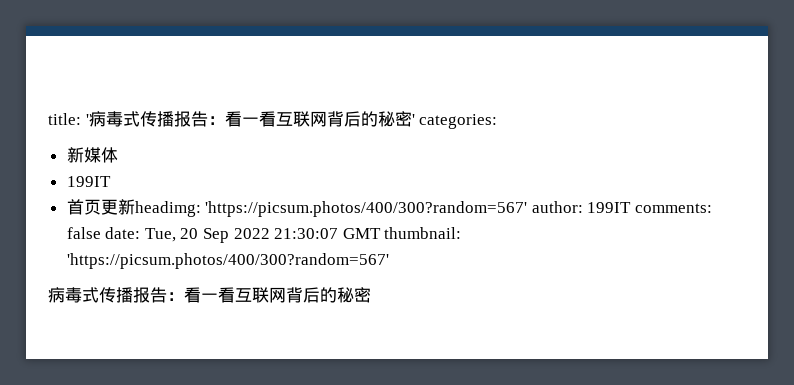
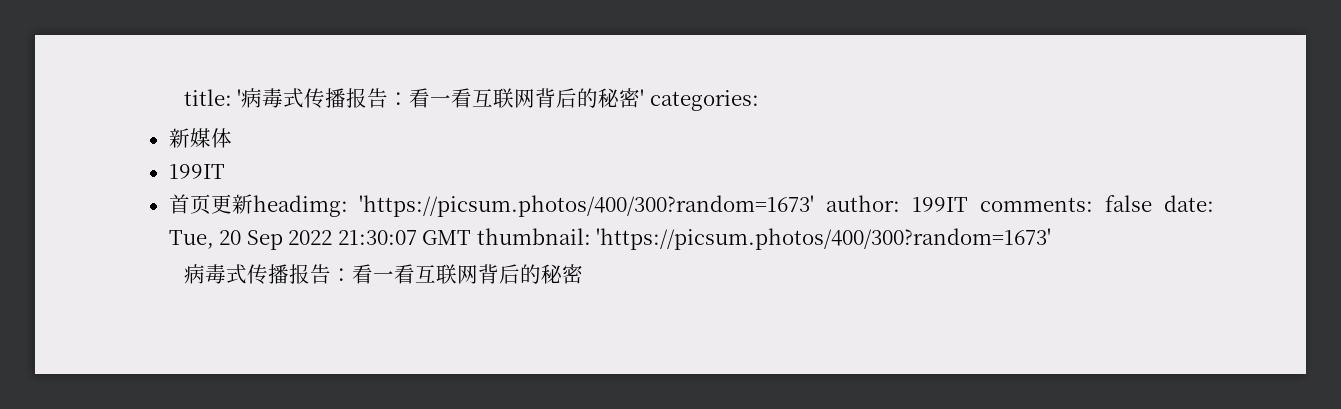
[205,201,528,217] 'https://picsum.photos/400/300?random=567' -> [359,195,815,217] 'https://picsum.photos/400/300?random=1673'
[66,253,389,269] 'https://picsum.photos/400/300?random=567' -> [596,228,1052,250] 'https://picsum.photos/400/300?random=1673'

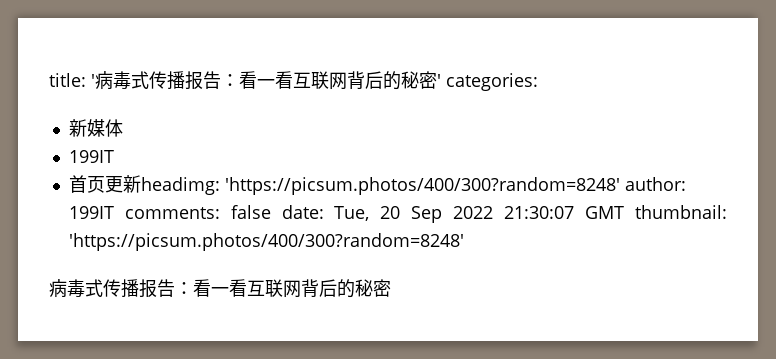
[359,195,815,217] 'https://picsum.photos/400/300?random=1673' -> [224,177,620,195] 'https://picsum.photos/400/300?random=8248'
[596,228,1052,250] 'https://picsum.photos/400/300?random=1673' -> [68,233,464,251] 'https://picsum.photos/400/300?random=8248'

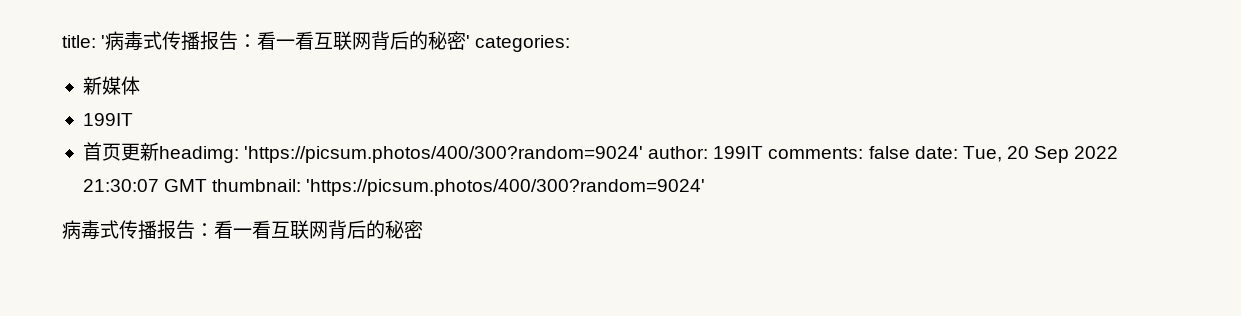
[224,177,620,195] 'https://picsum.photos/400/300?random=8248' -> [244,146,644,163] 'https://picsum.photos/400/300?random=9024'
[68,233,464,251] 'https://picsum.photos/400/300?random=8248' -> [306,179,706,196] 'https://picsum.photos/400/300?random=9024'

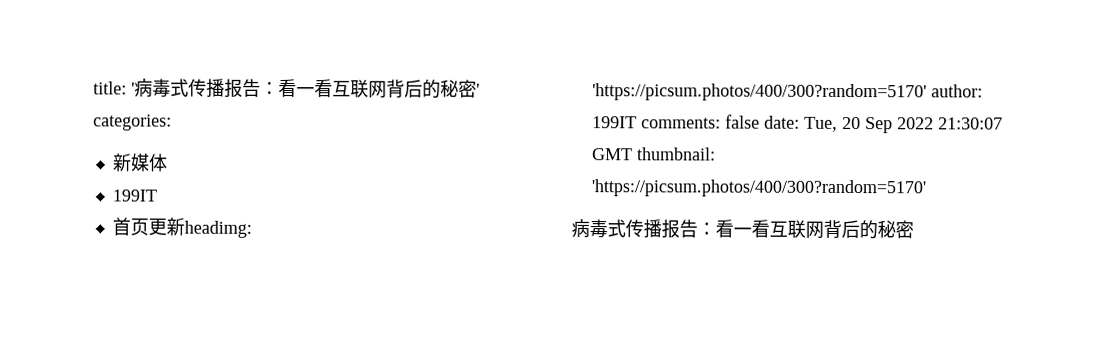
[244,146,644,163] 'https://picsum.photos/400/300?random=9024' -> [591,83,927,102] 'https://picsum.photos/400/300?random=5170'
[306,179,706,196] 'https://picsum.photos/400/300?random=9024' -> [590,179,926,198] 'https://picsum.photos/400/300?random=5170'

